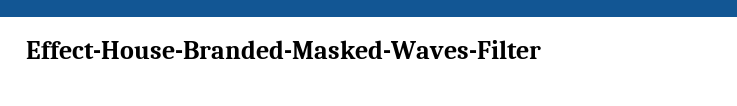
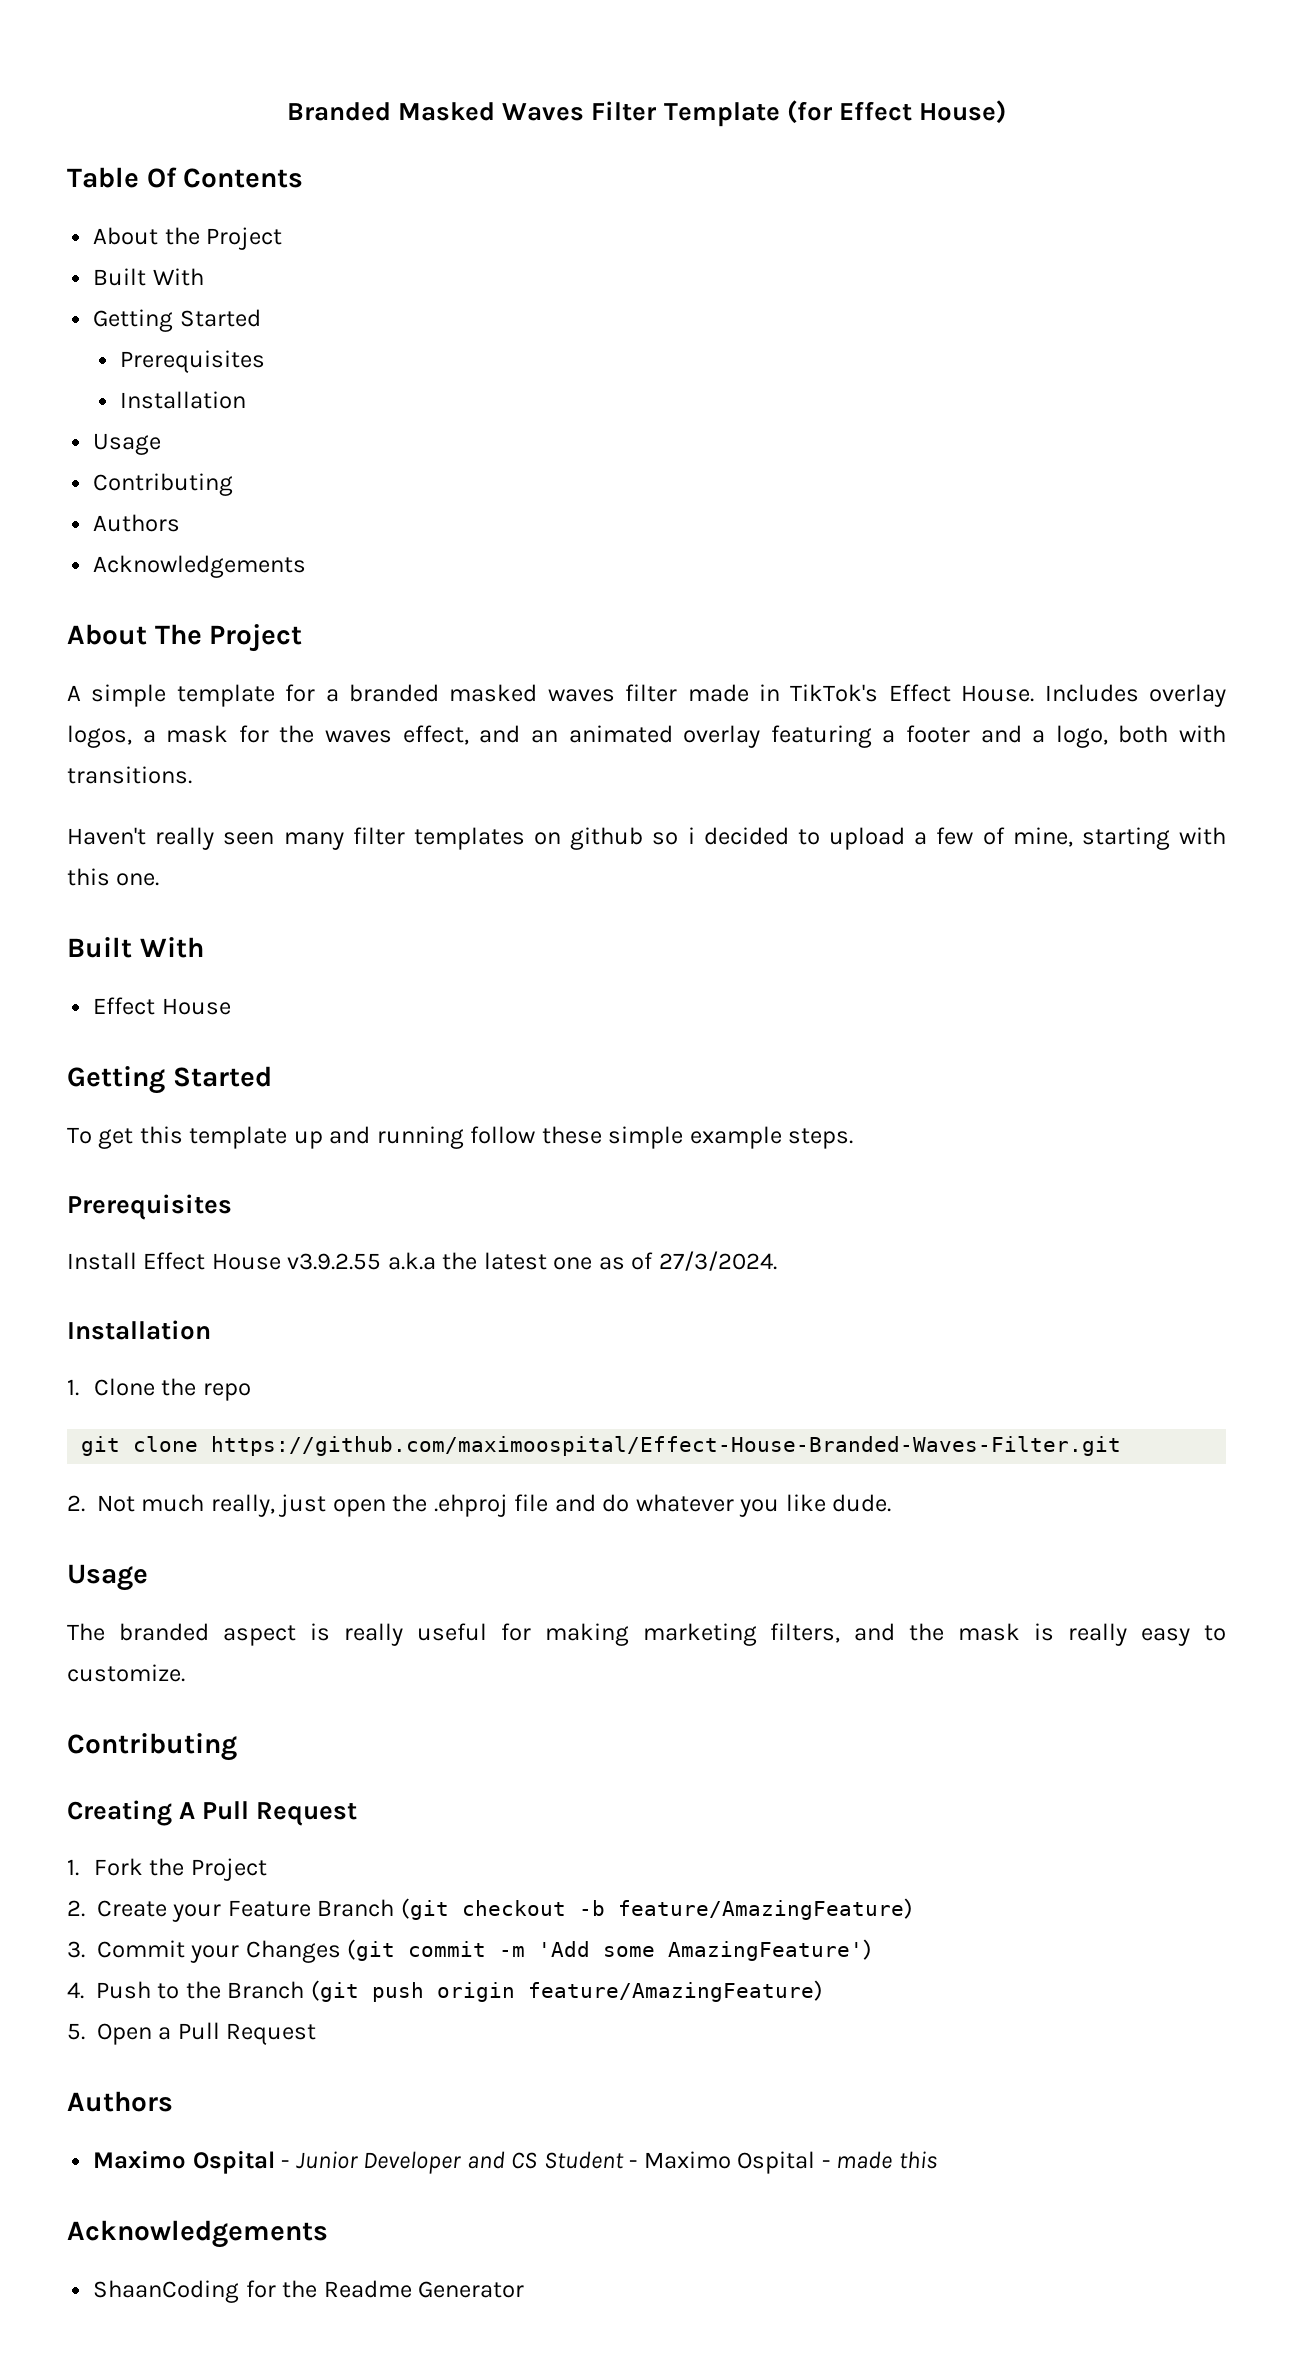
[26,40,541,59] Effect-House-Branded-Masked-Waves-Filter -> [287,100,1006,127] [67,167,304,188] [93,227,283,250] [93,268,204,286] [93,309,261,332] [120,350,266,373] [120,391,247,409] [93,433,162,455] [93,473,234,496] [93,514,181,532] [93,555,307,578] [67,624,303,652] [67,684,1226,707] [67,725,1226,748] [67,766,192,784] [67,827,1226,850] [67,868,160,886] [67,937,204,958] [93,997,231,1015] [67,1066,272,1094] [67,1126,854,1149] [67,1194,232,1220] [67,1251,777,1271] [67,1320,211,1340] [67,1378,251,1401] [81,1436,1122,1456] [67,1494,892,1517] [67,1564,148,1591] [67,1623,1226,1646] [67,1664,185,1682] [67,1733,237,1761] [67,1800,358,1826] [67,1858,267,1881] [67,1898,913,1922] [67,1939,873,1963] [67,1980,823,2002] [67,2022,317,2045] [67,2091,173,2112] [93,2150,937,2174] [67,2220,328,2248] [93,2280,525,2303] Branded Masked Waves Filter Template (for Effect House) // Table Of Contents // About the Project // Built With // Getting Started // Prerequisites // Installation // Usage // Contributing // Authors // Acknowledgements // About The Project // A simple template for a branded masked waves filter made in TikTok's Effect House. Includes overlay logos, a mask for the waves effect, and an animated overlay featuring a footer and a logo, both with transitions. // Haven't really seen many filter templates on github so i decided to upload a few of mine, starting with this one. // Built With // Effect House // Getting Started // To get this template up and running follow these simple example steps. // Prerequisites // Install Effect House v3.9.2.55 a.k.a the latest one as of 27/3/2024. // Installation // 1. Clone the repo // git clone https://github.com/maximoospital/Effect-House-Branded-Waves-Filter.git // 2. Not much really, just open the .ehproj file and do whatever you like dude. // Usage // The branded aspect is really useful for making marketing filters, and the mask is really easy to customize. // Contributing // Creating A Pull Request // 1. Fork the Project // 2. Create your Feature Branch (git checkout -b feature/AmazingFeature) // 3. Commit your Changes (git commit -m 'Add some AmazingFeature') // 4. Push to the Branch (git push origin feature/AmazingFeature) // 5. Open a Pull Request // Authors // Maximo Ospital - Junior Developer and CS Student - Maximo Ospital - made this // Acknowledgements // ShaanCoding for the Readme Generator

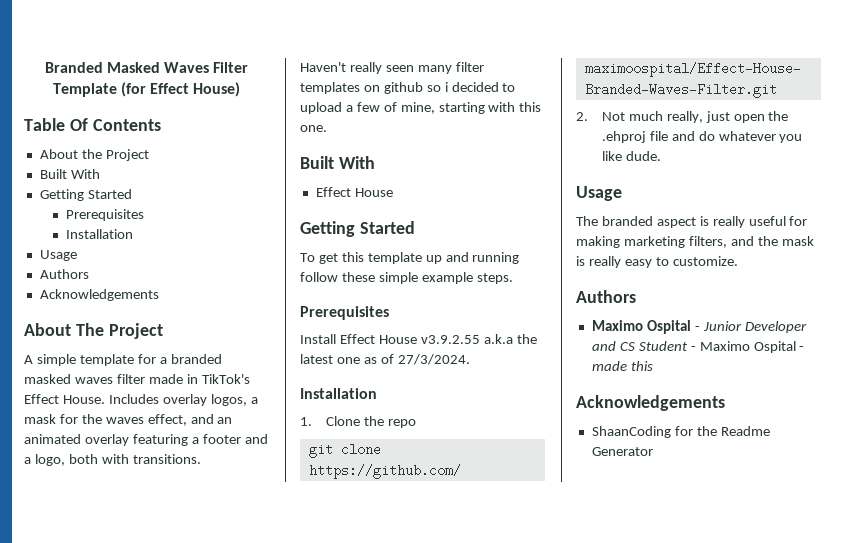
[93,473,234,496] // Contributing -> (77, 255) none
[67,1733,237,1761] [67,1800,358,1826] [67,1858,267,1881] [67,1898,913,1922] [67,1939,873,1963] [67,1980,823,2002] [67,2022,317,2045] // Contributing // Creating A Pull Request // 1. Fork the Project // 2. Create your Feature Branch (git checkout -b feature/AmazingFeature) // 3. Commit your Changes (git commit -m 'Add some AmazingFeature') // 4. Push to the Branch (git push origin feature/AmazingFeature) // 5. Open a Pull Request -> (738, 261) none

